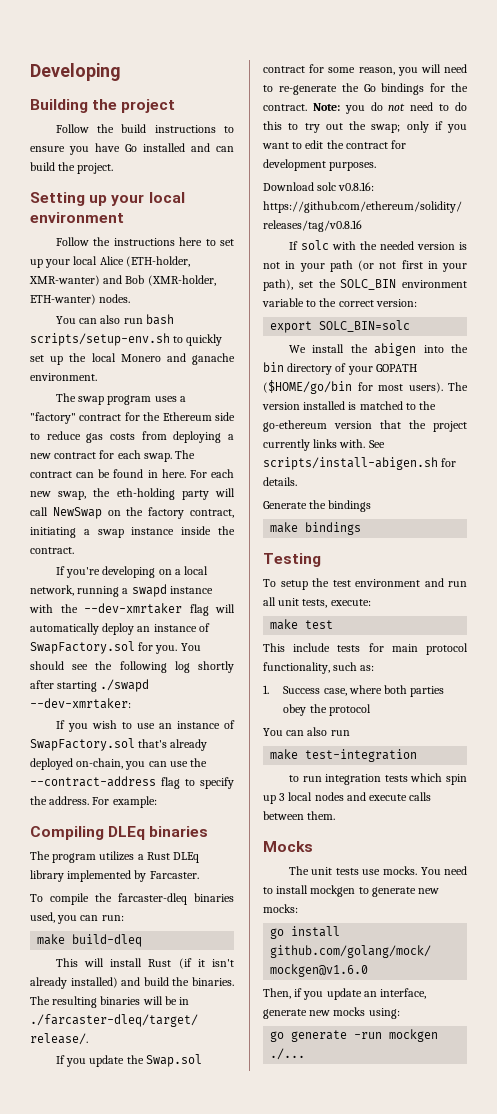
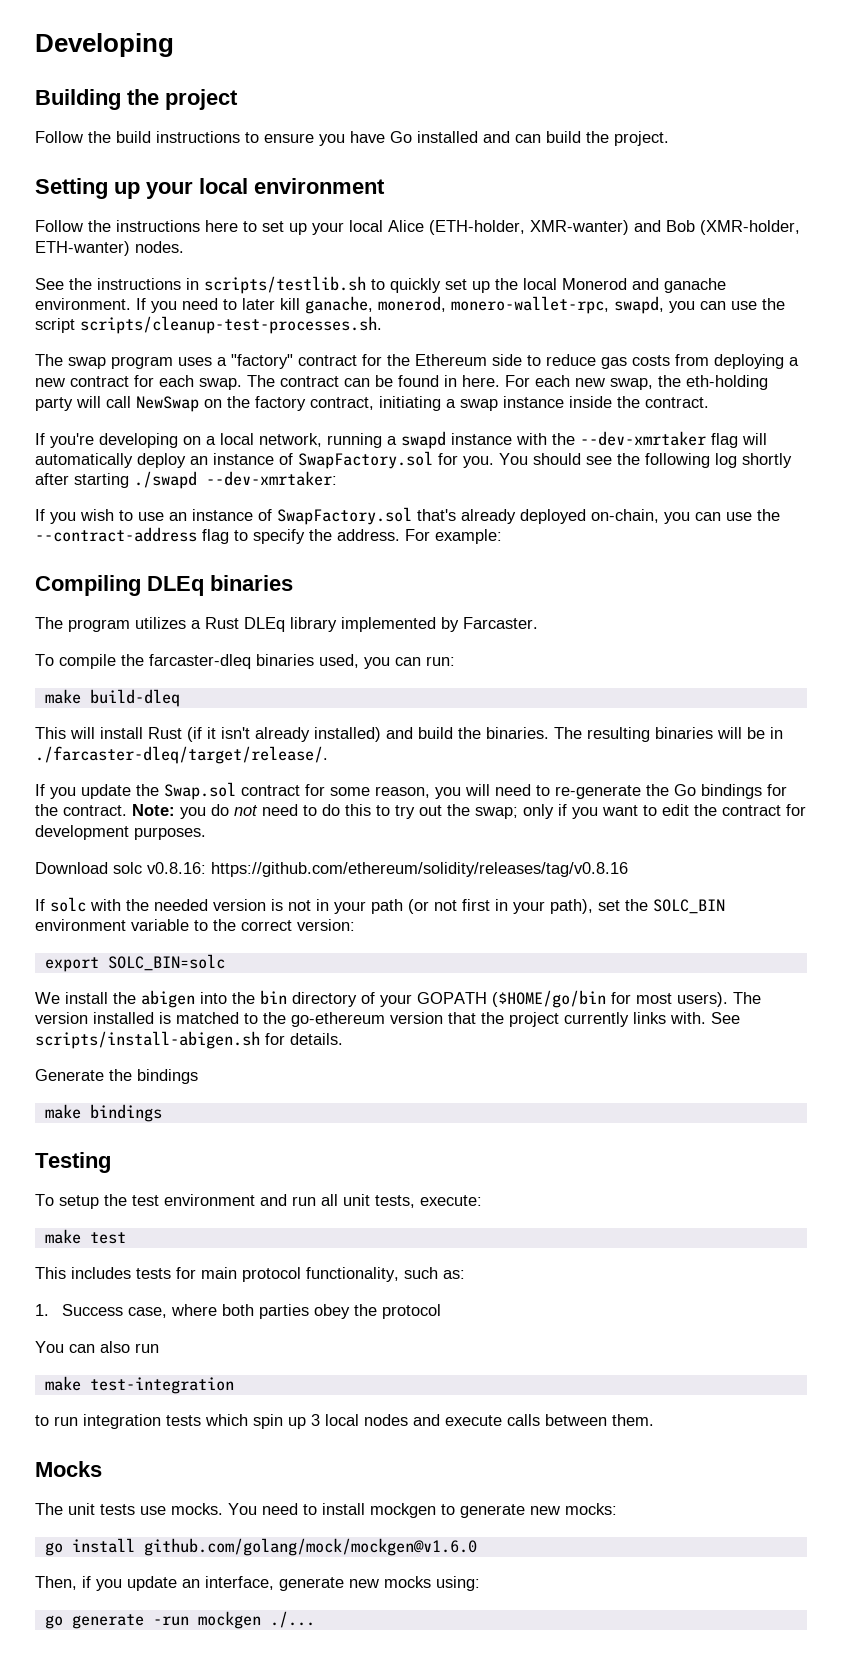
[55,314,174,325] [30,333,170,346] You can also run bash scripts/setup-env.sh -> [35,276,366,294] See the instructions in scripts/testlib.sh
[120,354,161,362] Monero -> [562,278,627,290] Monerod
(97, 377) none -> [136,296,785,314] [35,316,382,334] If you need to later kill ganache, monerod, monero-wallet-rpc, swapd, you can use the script scripts/cleanup-test-processes.sh.
[293,643,331,652] include -> [71,1267,131,1279] includes

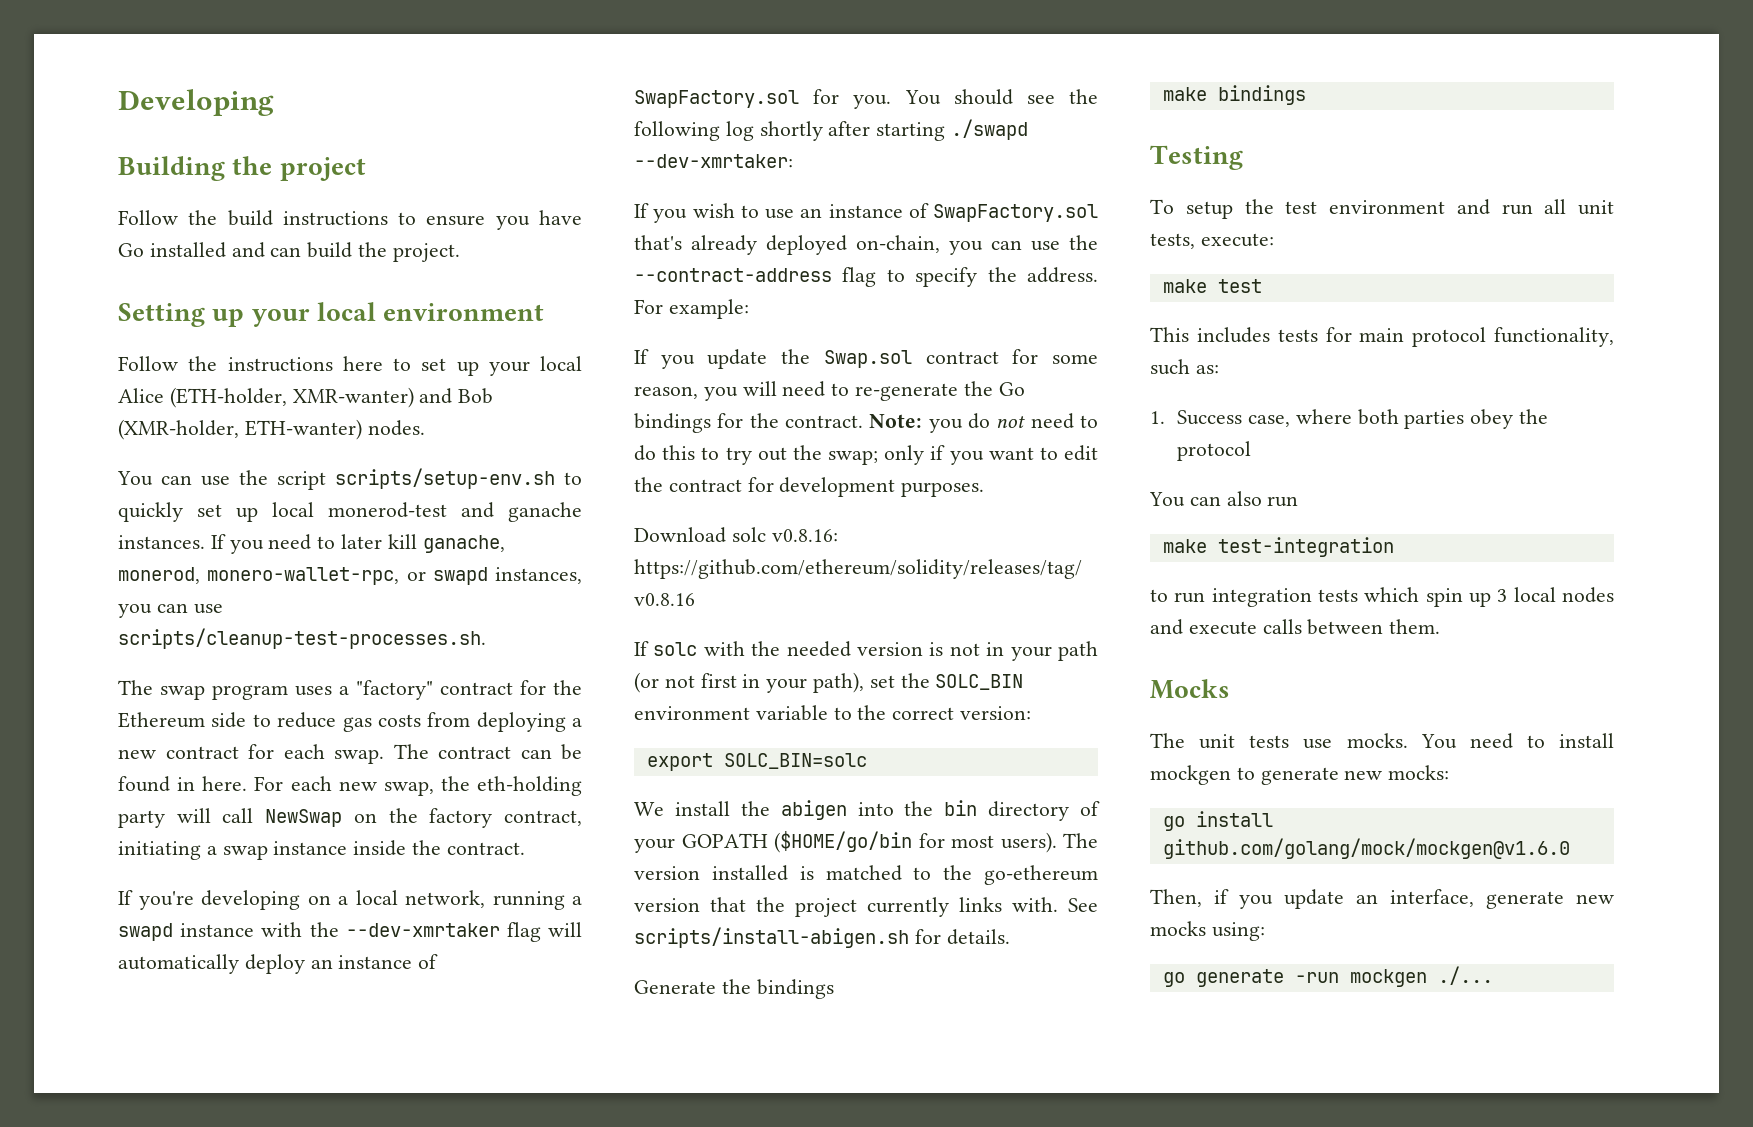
[35,276,366,294] See the instructions in scripts/testlib.sh -> [117,468,555,490] You can use the script scripts/setup-env.sh
[495,278,627,290] the local Monerod -> [272,502,447,518] local monerod-test
[35,298,131,310] environment. -> [118,535,205,549] instances.
[614,296,785,314] [35,318,75,333] swapd, you can use the script -> [406,567,582,585] [118,603,223,618] or swapd instances, you can use
[35,575,293,596] [35,617,538,632] [35,654,455,669] [44,689,180,707] [35,727,783,742] [35,746,328,764] // Compiling DLEq binaries // The program utilizes a Rust DLEq library implemented by Farcaster. // To compile the farcaster-dleq binaries used, you can run: // make build-dleq // This will install Rust (if it isn't already installed) and build the binaries. The resulting binaries will be in ./farcaster-dleq/target/release/. -> (749, 309) none

